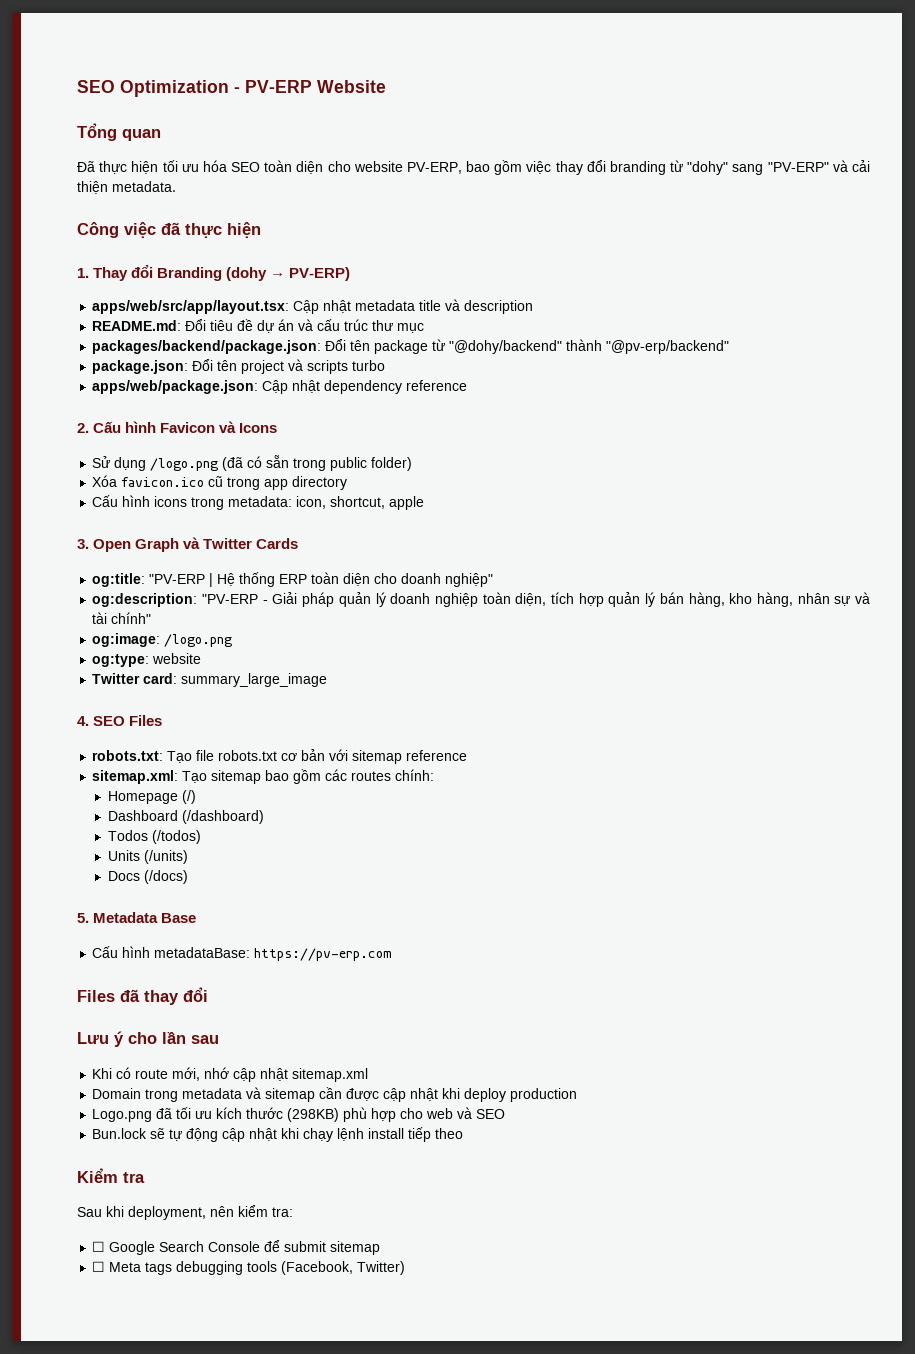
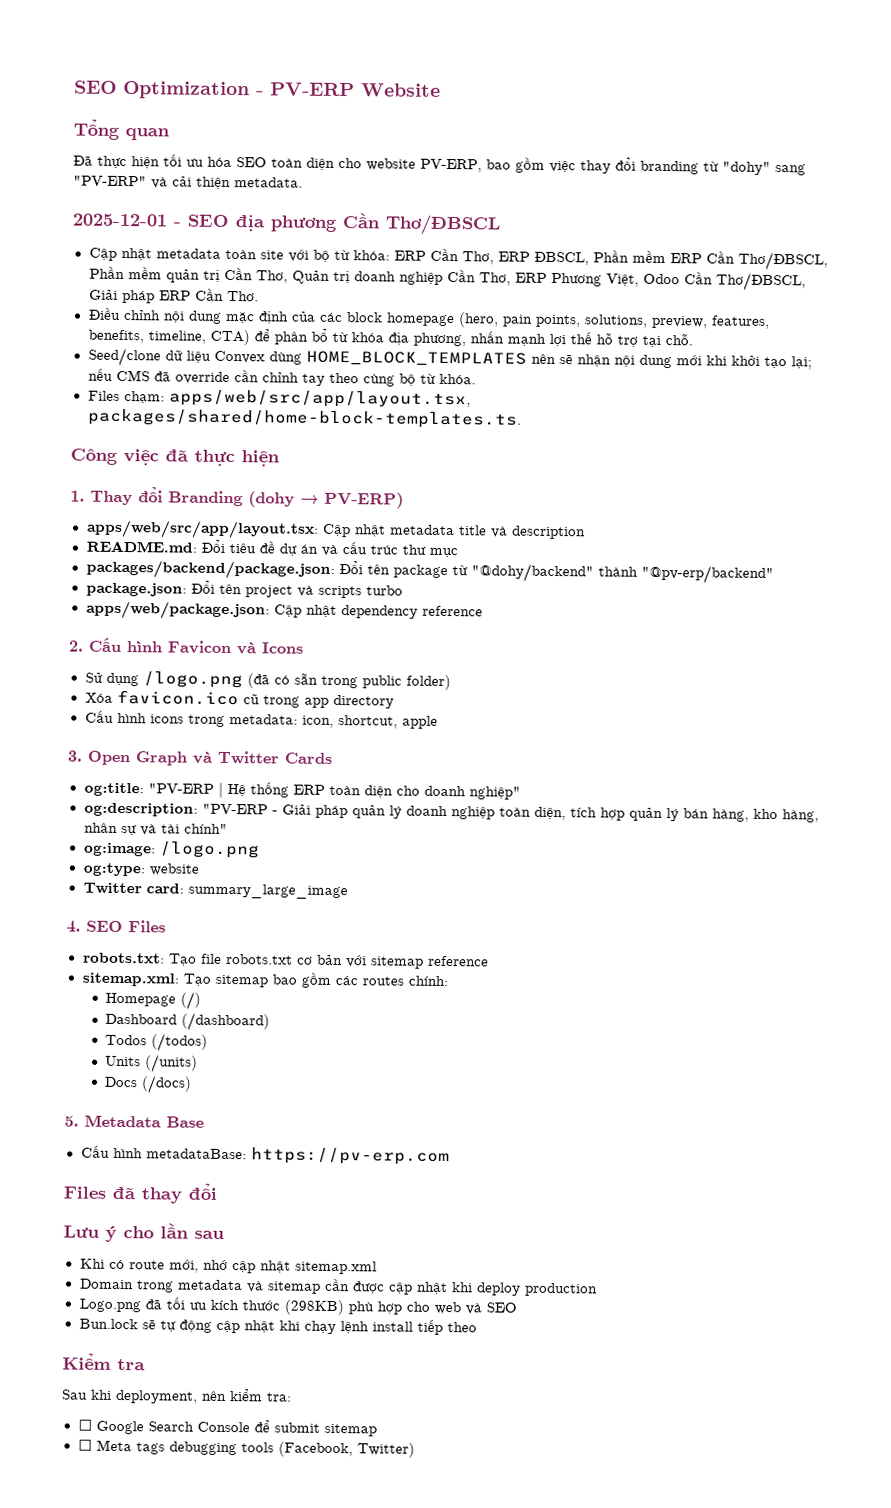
(176, 186) none -> [72,213,500,236] [88,247,828,271] [88,266,806,292] [88,288,259,304] [88,307,770,329] [87,328,693,347] [87,347,812,370] [87,368,476,387] [87,389,471,409] [87,408,522,429] // 2025-12-01 - SEO địa phương Cần Thơ/ĐBSCL // Cập nhật metadata toàn site với bộ từ khóa: ERP Cần Thơ, ERP ĐBSCL, Phần mềm ERP Cần Thơ/ĐBSCL, Phần mềm quản trị Cần Thơ, Quản trị doanh nghiệp Cần Thơ, ERP Phương Việt, Odoo Cần Thơ/ĐBSCL, Giải pháp ERP Cần Thơ. // Điều chỉnh nội dung mặc định của các block homepage (hero, pain points, solutions, preview, features, benefits, timeline, CTA) để phân bổ từ khóa địa phương, nhấn mạnh lợi thế hỗ trợ tại chỗ. // Seed/clone dữ liệu Convex dùng HOME_BLOCK_TEMPLATES nên sẽ nhận nội dung mới khi khởi tạo lại; nếu CMS đã override cần chỉnh tay theo cùng bộ từ khóa. // Files chạm: apps/web/src/app/layout.tsx, packages/shared/home-block-templates.ts.

